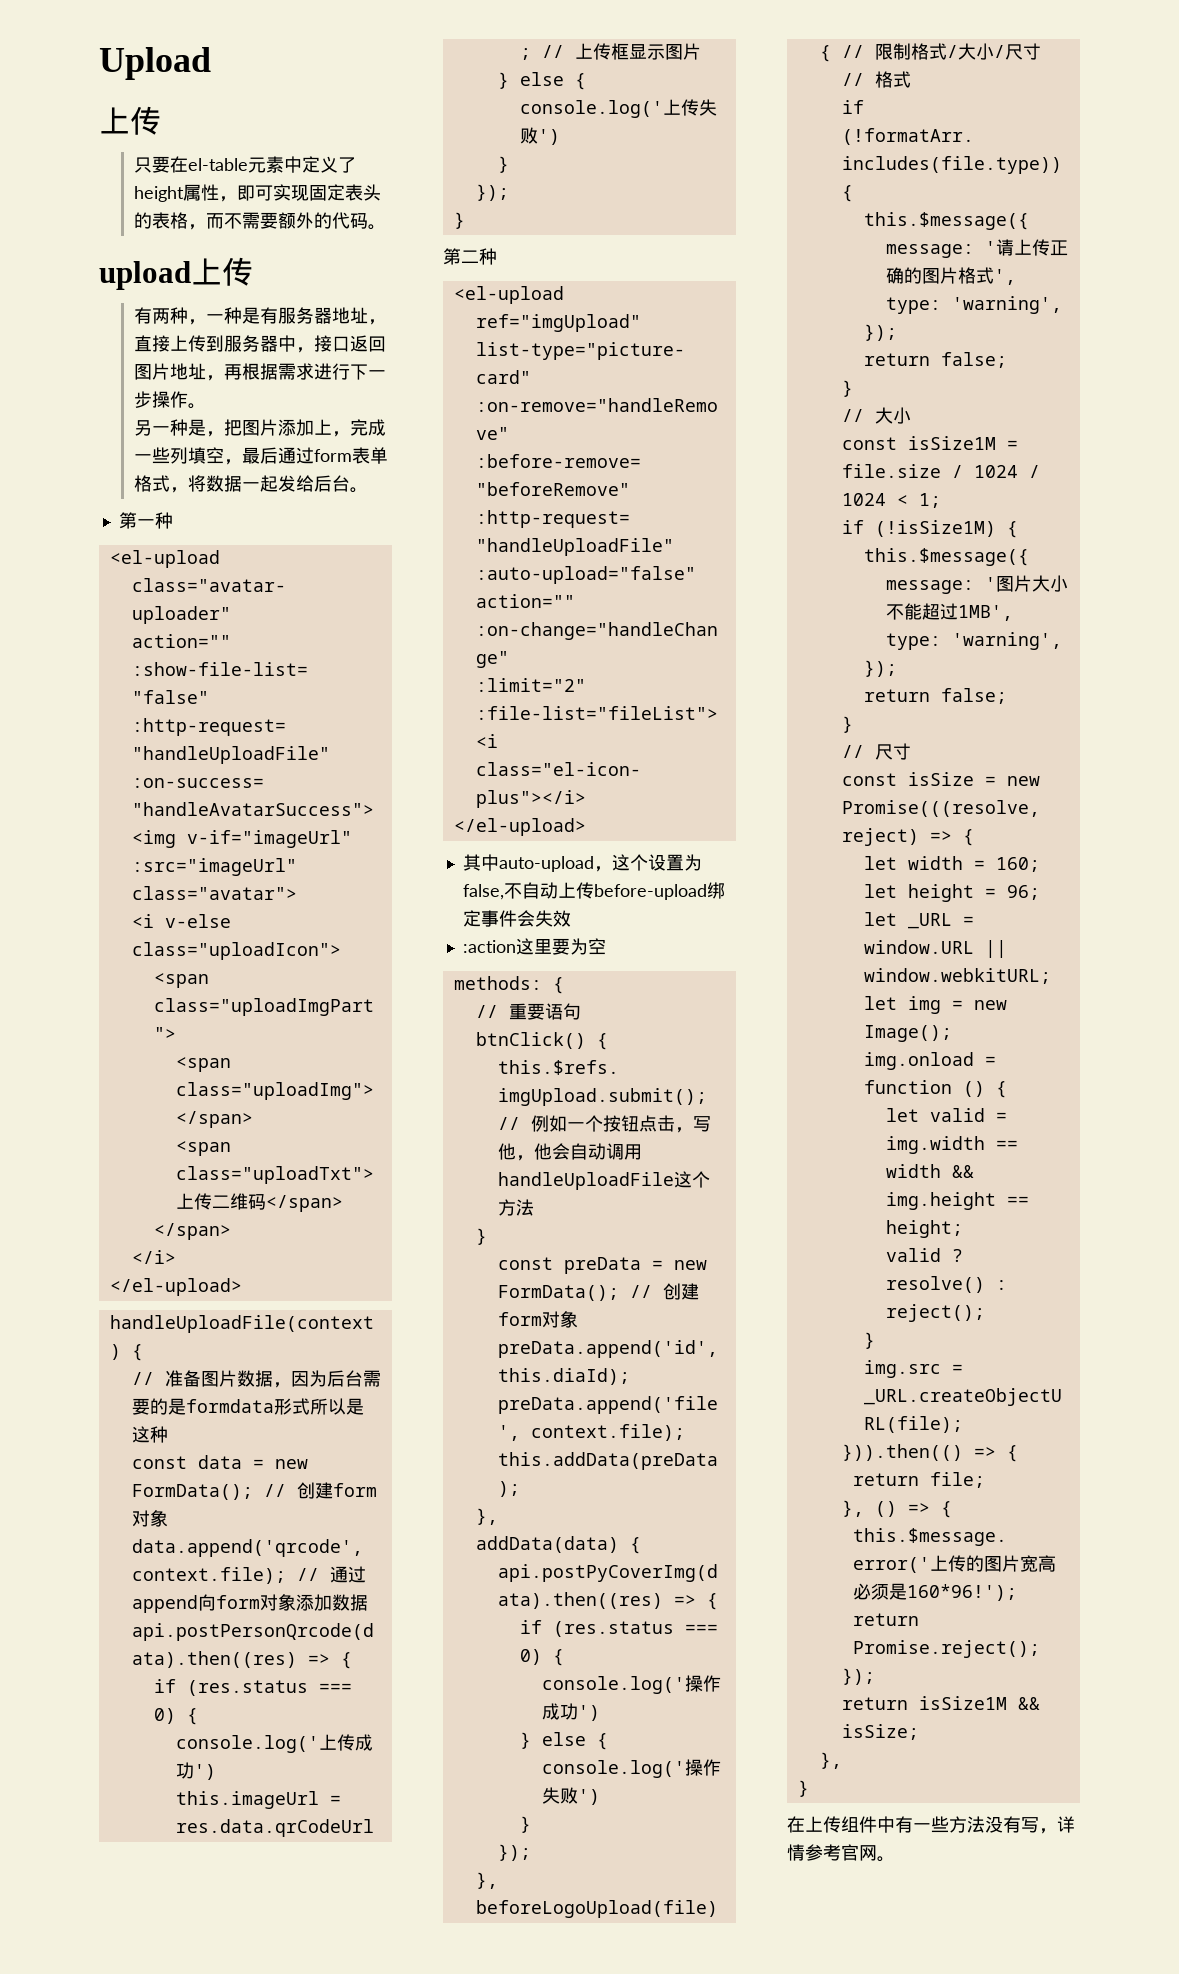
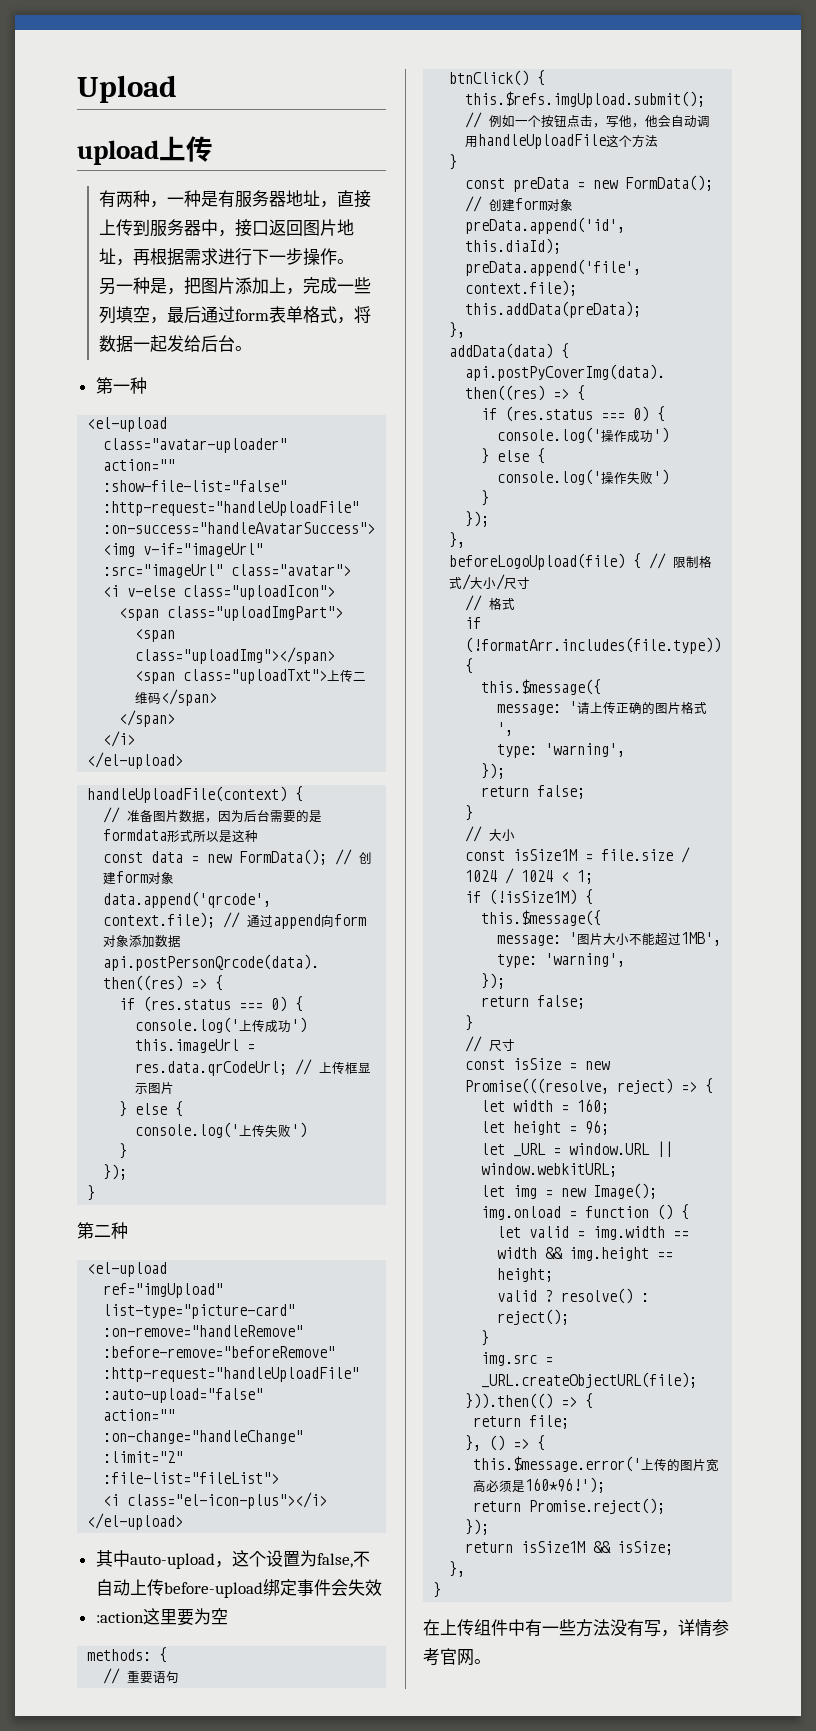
[99,106,161,135] [133,156,356,173] [133,184,381,202] [133,212,386,230] // 上传 // 只要在el-table元素中定义了height属性，即可实现固定表头的表格，而不需要额外的代码。 -> (177, 89) none

